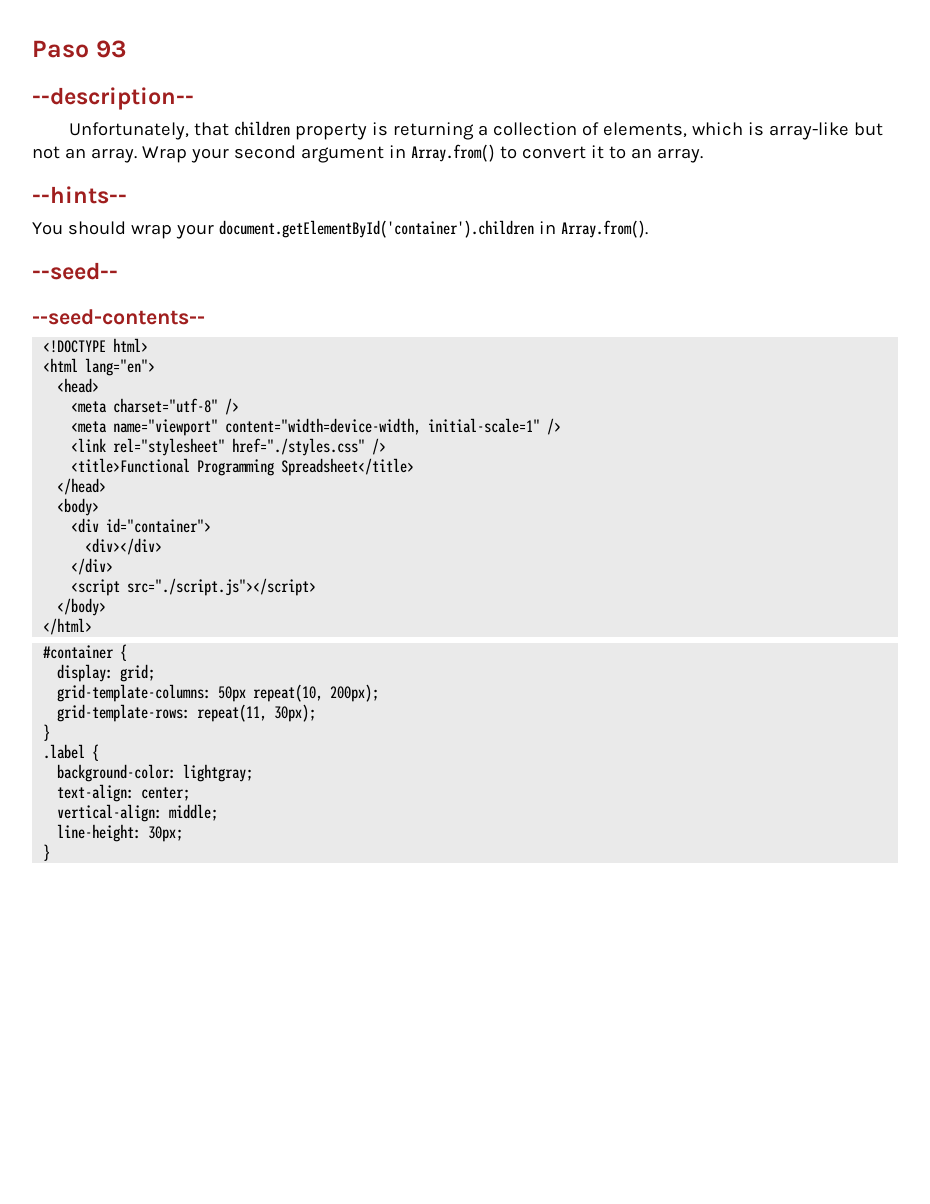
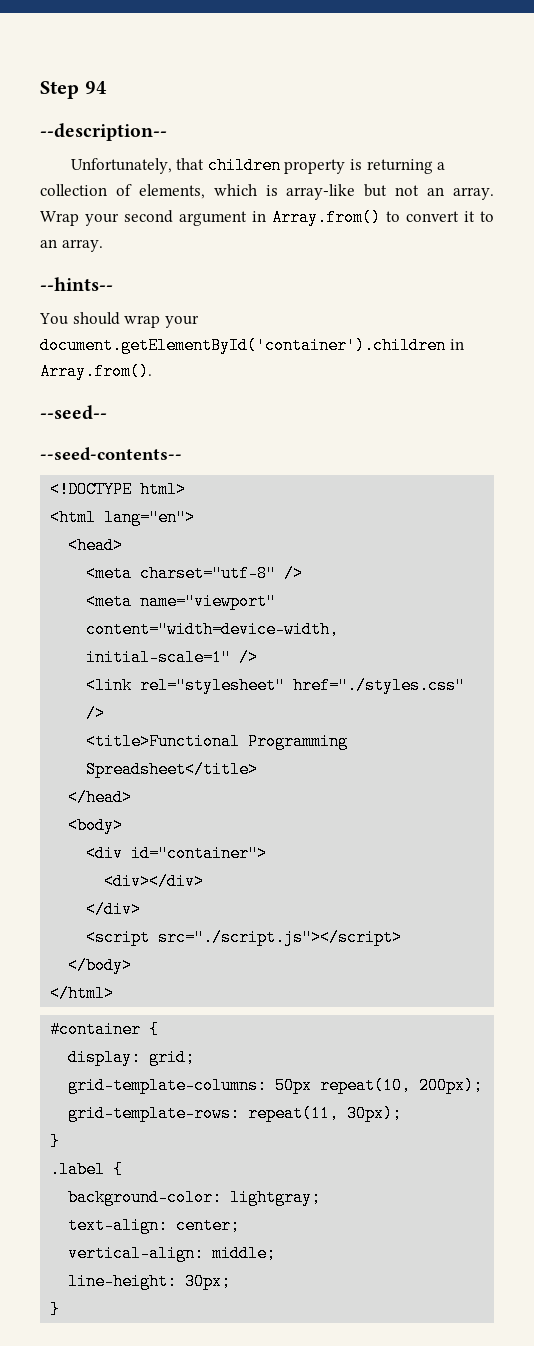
[32,40,127,58] Paso 93 -> [40,81,107,99] Step 94

